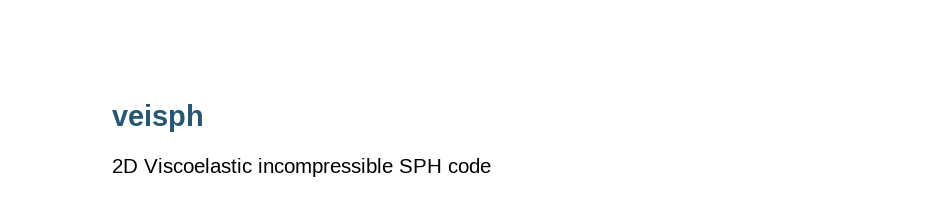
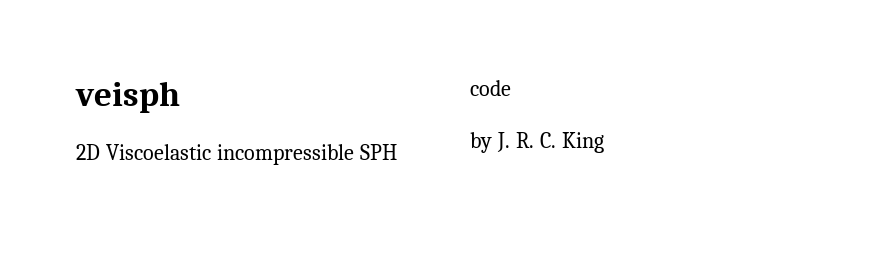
(491, 165) none -> [470,132,604,153] // by J. R. C. King

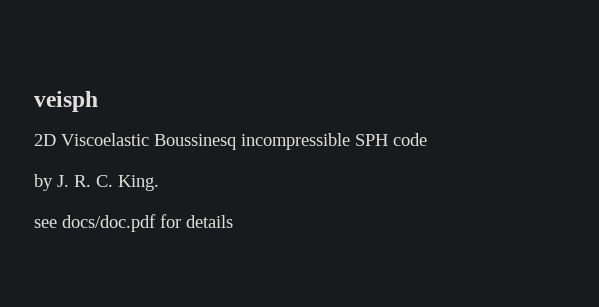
(211, 152) none -> [154,134,236,150] Boussinesq
[561,132,604,153] King -> [118,175,159,191] [34,214,233,232] King. // see docs/doc.pdf for details

